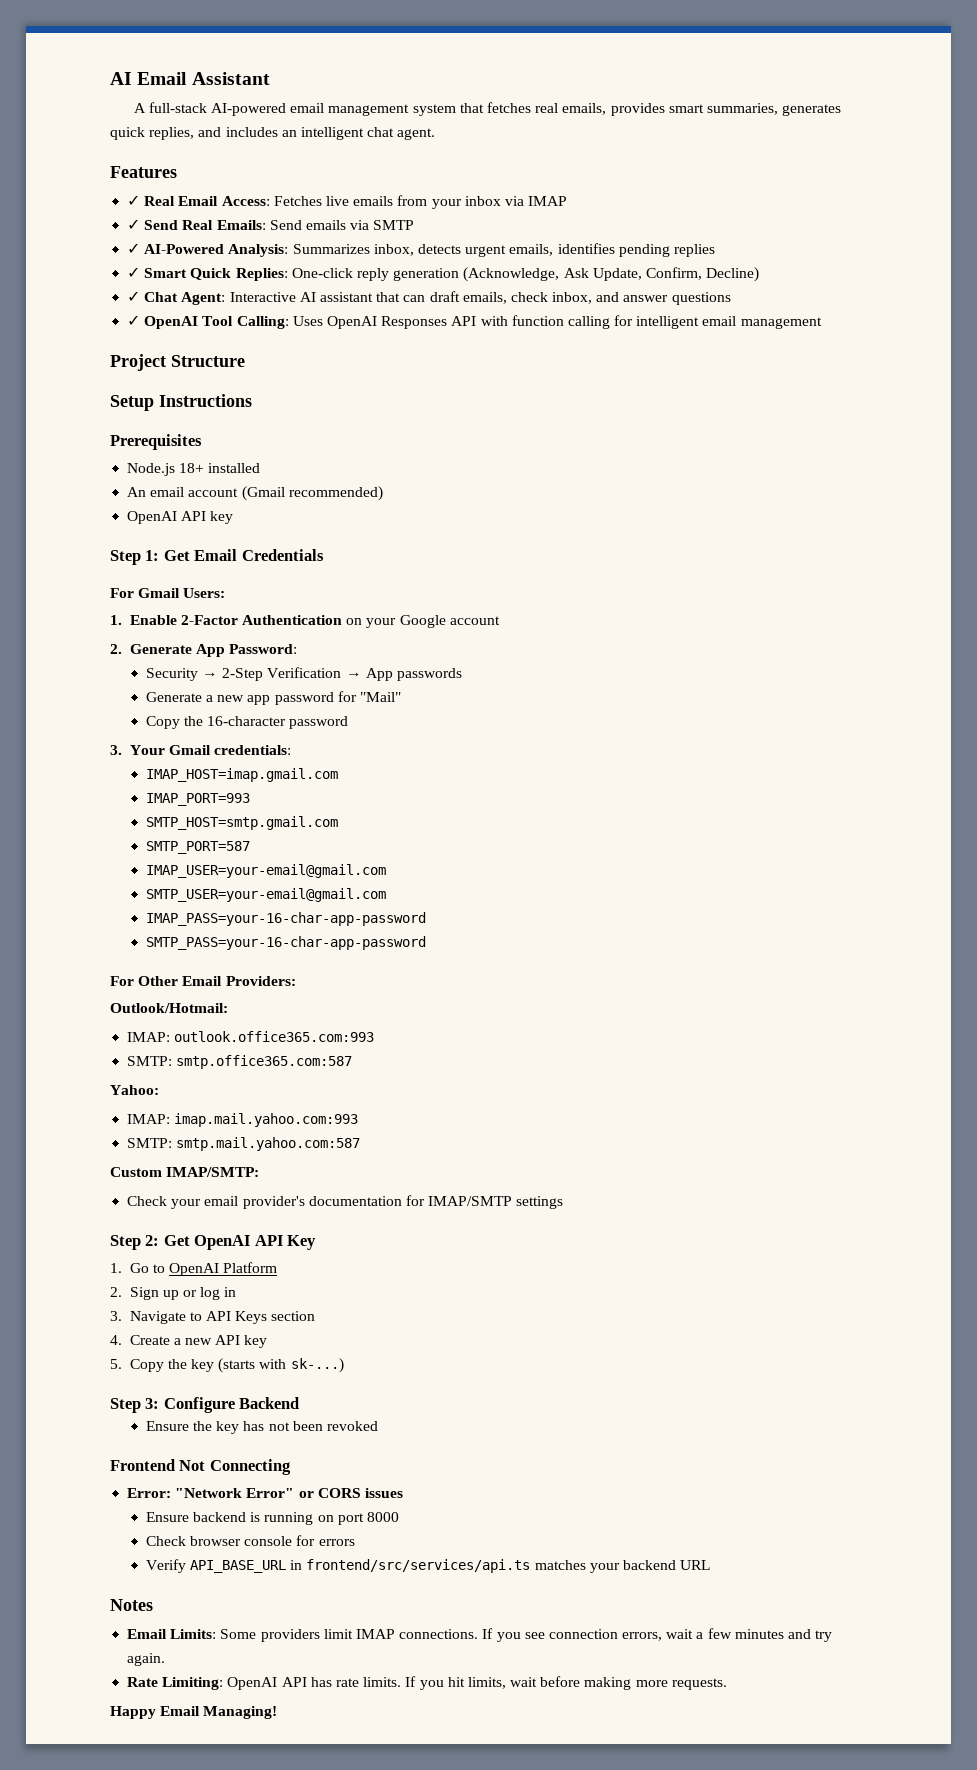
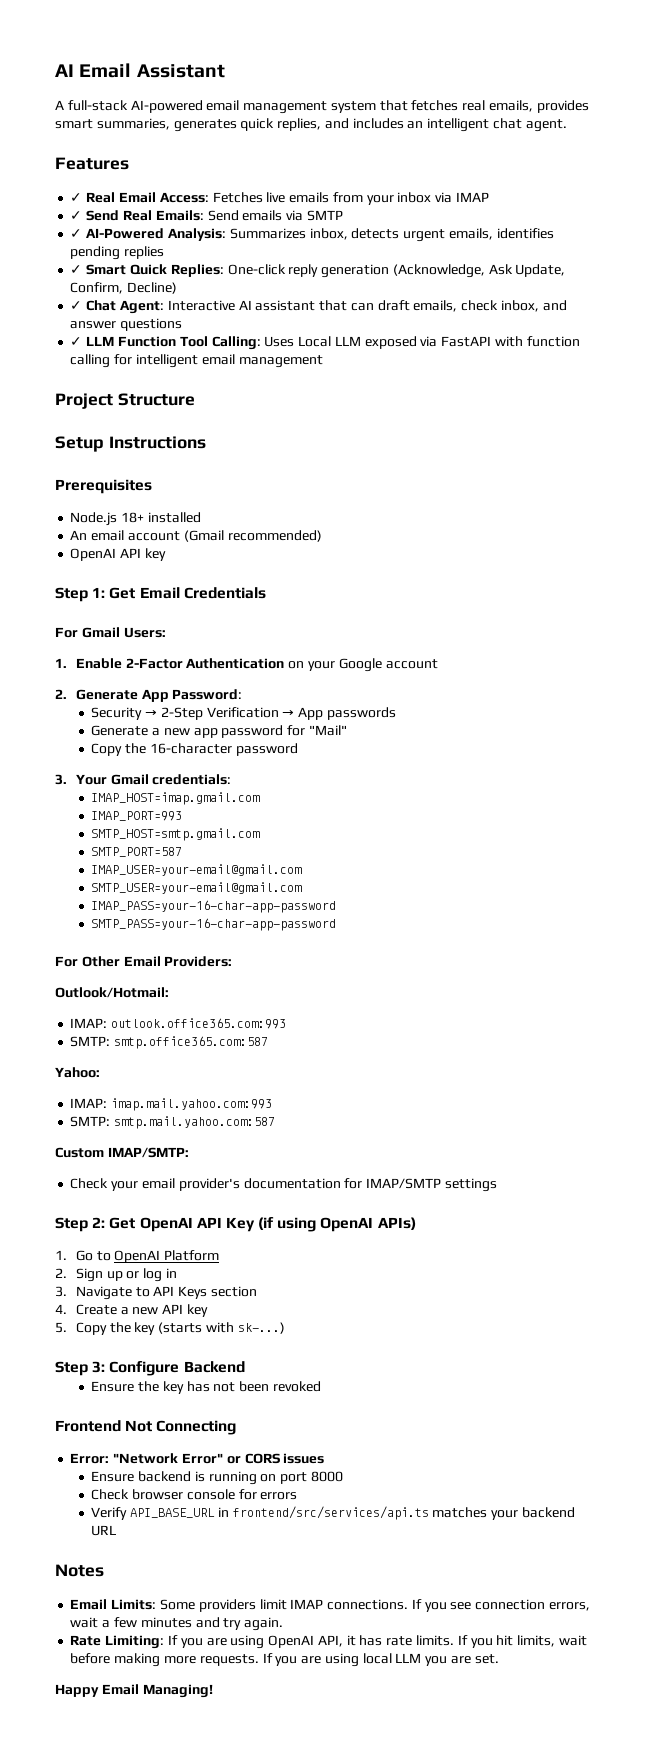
[144,316,199,329] OpenAI -> [86,336,176,347] LLM Function
[326,316,477,329] OpenAI Responses API -> [298,336,492,349] Local LLM exposed via FastAPI
(317, 1242) none -> [258,1217,416,1232] (if using OpenAI APIs)
[227,1677,307,1690] OpenAI API -> [167,1635,356,1649] If you are using OpenAI API, it
(727, 1684) none -> [262,1653,499,1667] If you are using local LLM you are set.

